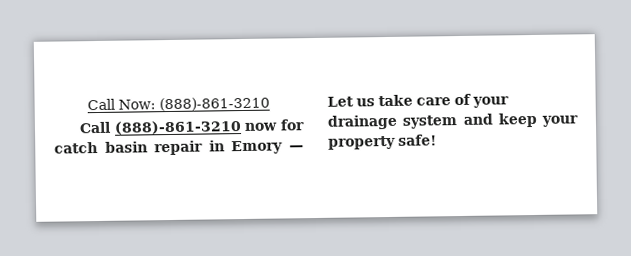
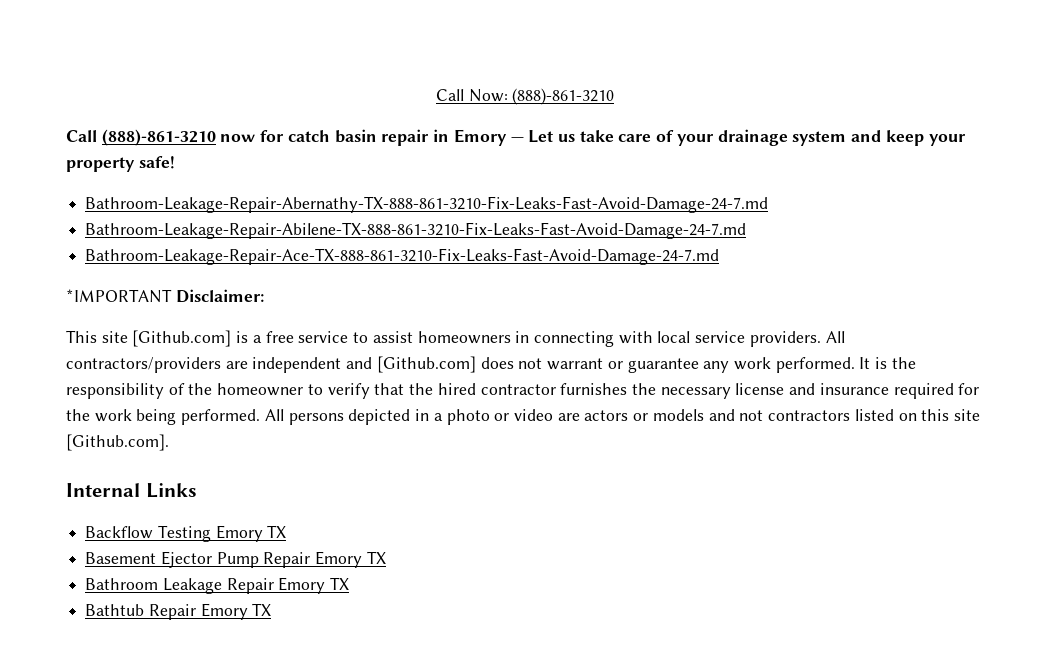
(437, 140) none -> [85,196,769,213] [85,222,747,239] [85,248,720,265] [66,289,264,303] [66,330,845,347] [66,356,916,373] [66,383,980,399] [66,409,980,425] [66,434,169,451] [66,483,197,498] [85,525,287,542] [85,551,386,568] [85,577,350,594] [85,603,272,620] // Bathroom-Leakage-Repair-Abernathy-TX-888-861-3210-Fix-Leaks-Fast-Avoid-Damage-24-7.md // Bathroom-Leakage-Repair-Abilene-TX-888-861-3210-Fix-Leaks-Fast-Avoid-Damage-24-7.md // Bathroom-Leakage-Repair-Ace-TX-888-861-3210-Fix-Leaks-Fast-Avoid-Damage-24-7.md // *IMPORTANT Disclaimer: // This site [Github.com] is a free service to assist homeowners in connecting with local service providers. All contractors/providers are independent and [Github.com] does not warrant or guarantee any work performed. It is the responsibility of the homeowner to verify that the hired contractor furnishes the necessary license and insurance required for the work being performed. All persons depicted in a photo or video are actors or models and not contractors listed on this site [Github.com]. // Internal Links // Backflow Testing Emory TX // Basement Ejector Pump Repair Emory TX // Bathroom Leakage Repair Emory TX // Bathtub Repair Emory TX

